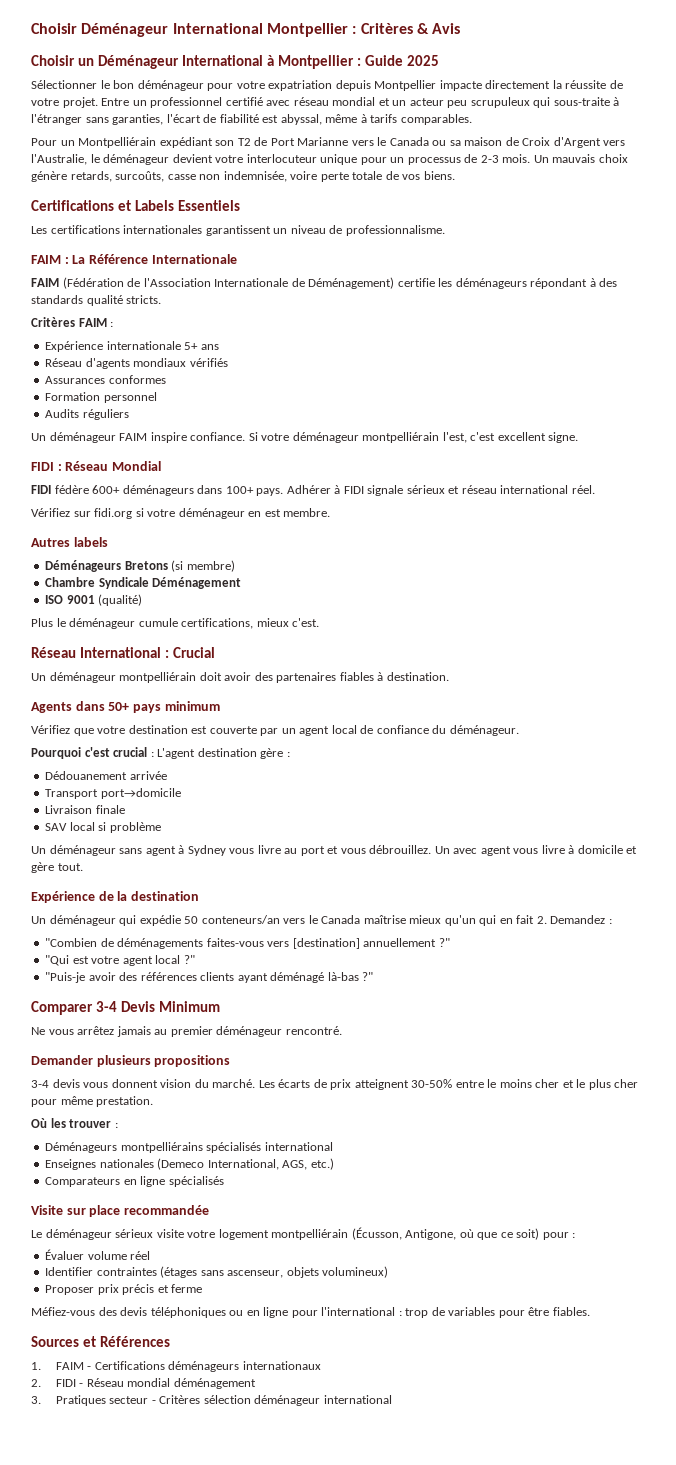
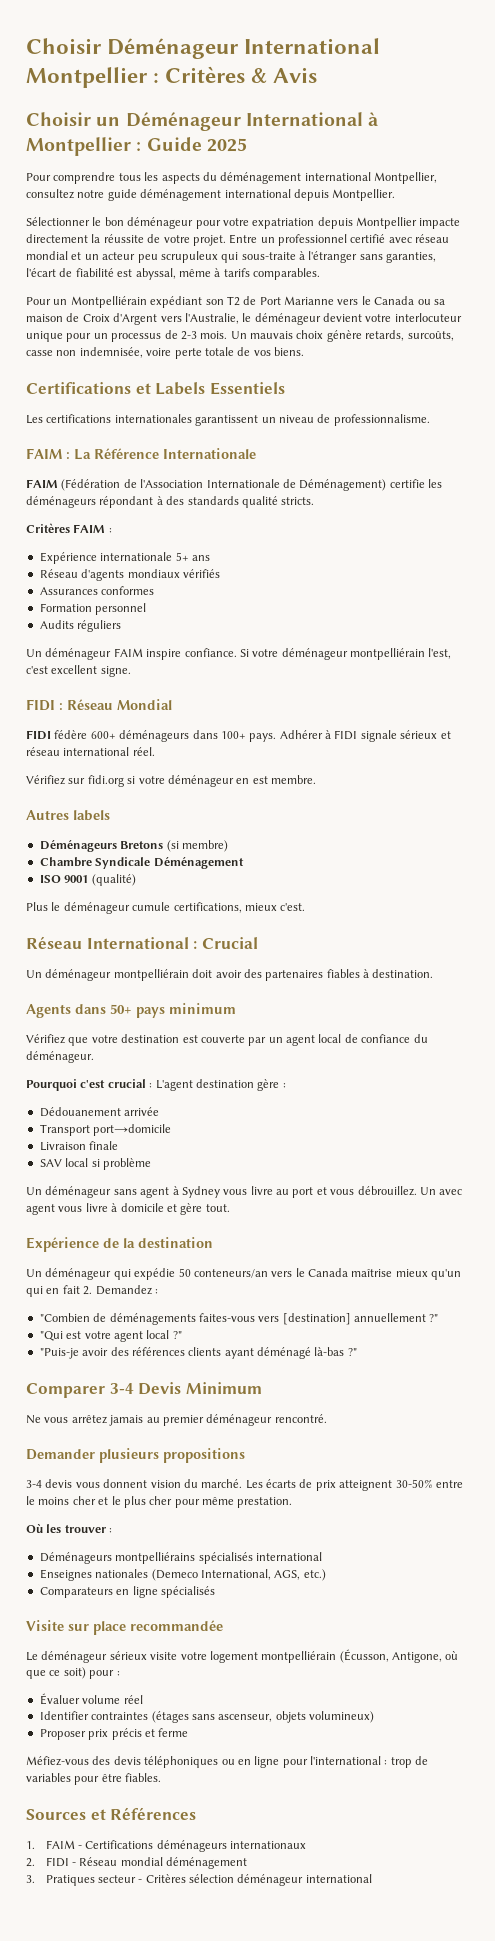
(440, 60) none -> [26,172,437,184] [26,189,396,201] // Pour comprendre tous les aspects du déménagement international Montpellier, consultez notre guide déménagement international depuis Montpellier.

